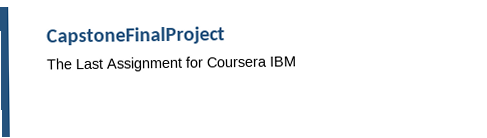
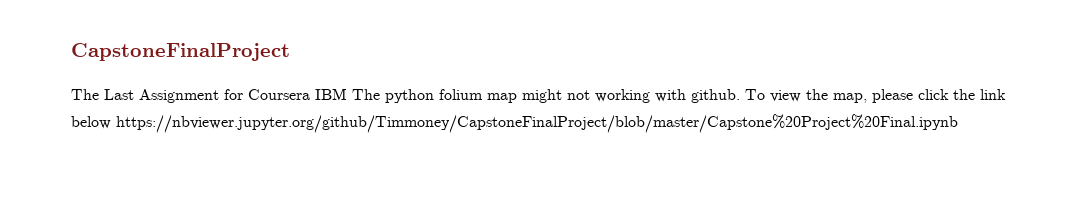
(296, 61) none -> [352,89,1006,103] [71,114,958,133] The python folium map might not working with github. To view the map, please click the link below https://nbviewer.jupyter.org/github/Timmoney/CapstoneFinalProject/blob/master/Capstone%20Project%20Final.ipynb

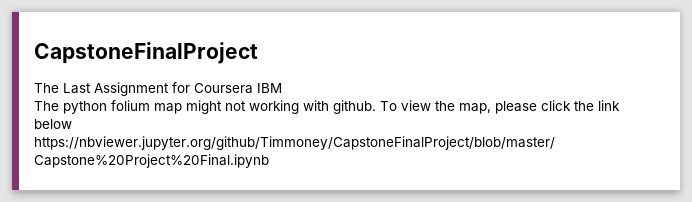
(347, 94) none -> (282, 88) //

